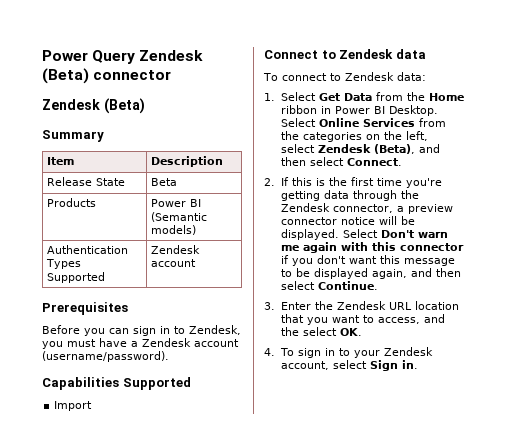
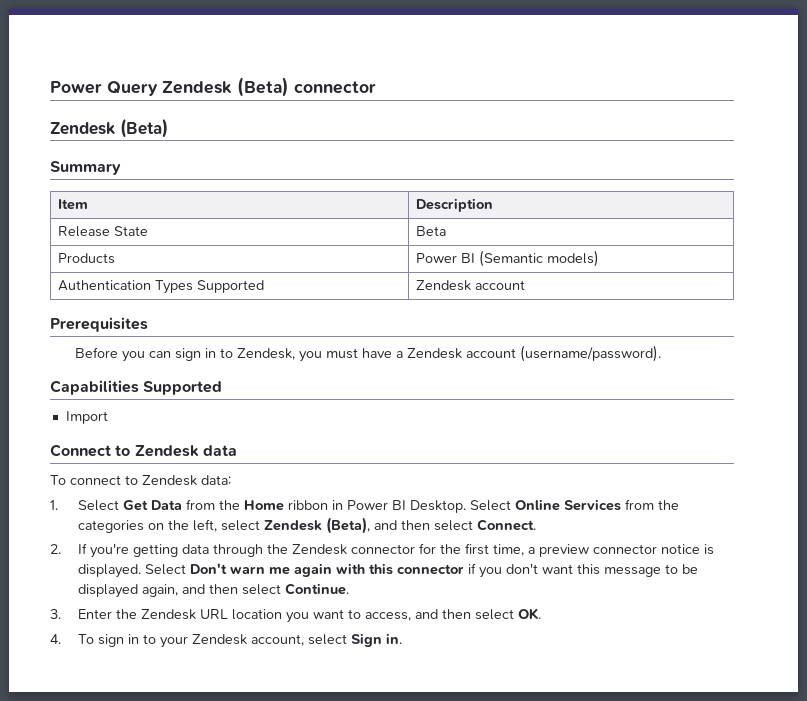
[291,177,402,186] this is the first time -> (87, 548) none
[332,204,393,213] connector, -> [350,543,524,556] connector for the first time,
[378,216,415,225] will be -> [703,544,714,555] is
[280,314,304,323] that -> (282, 614) none
[280,327,299,336] the -> [441,609,471,619] then

